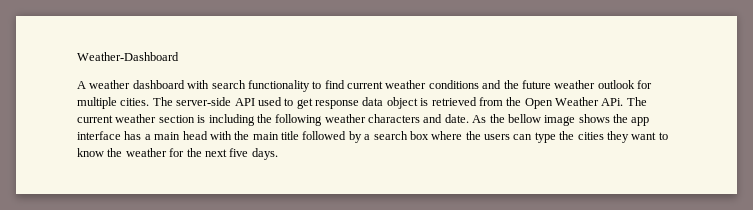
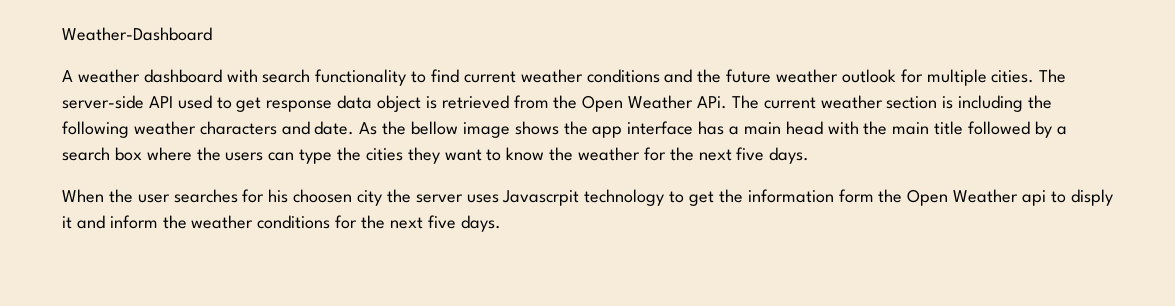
(278, 154) none -> [62,189,1113,206] [62,215,501,232] // When the user searches for his choosen city the server uses Javascrpit technology to get the information form the Open Weather api to disply it and inform the weather conditions for the next five days.

